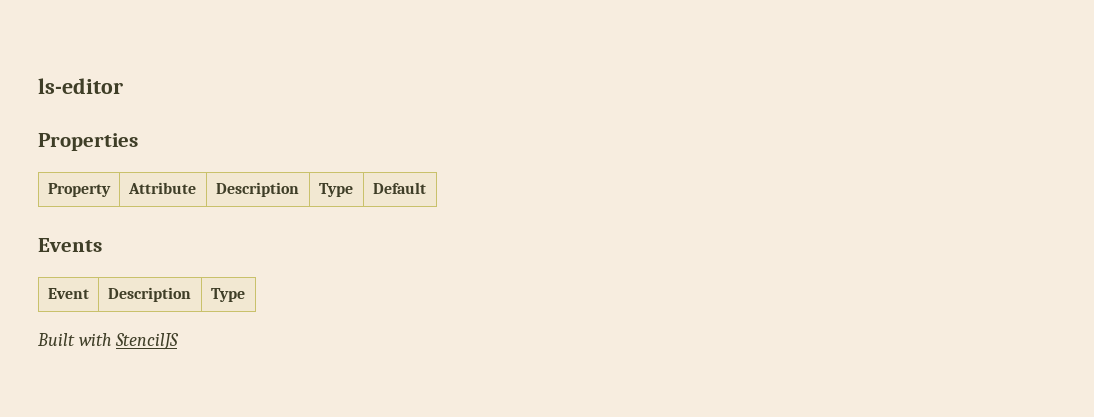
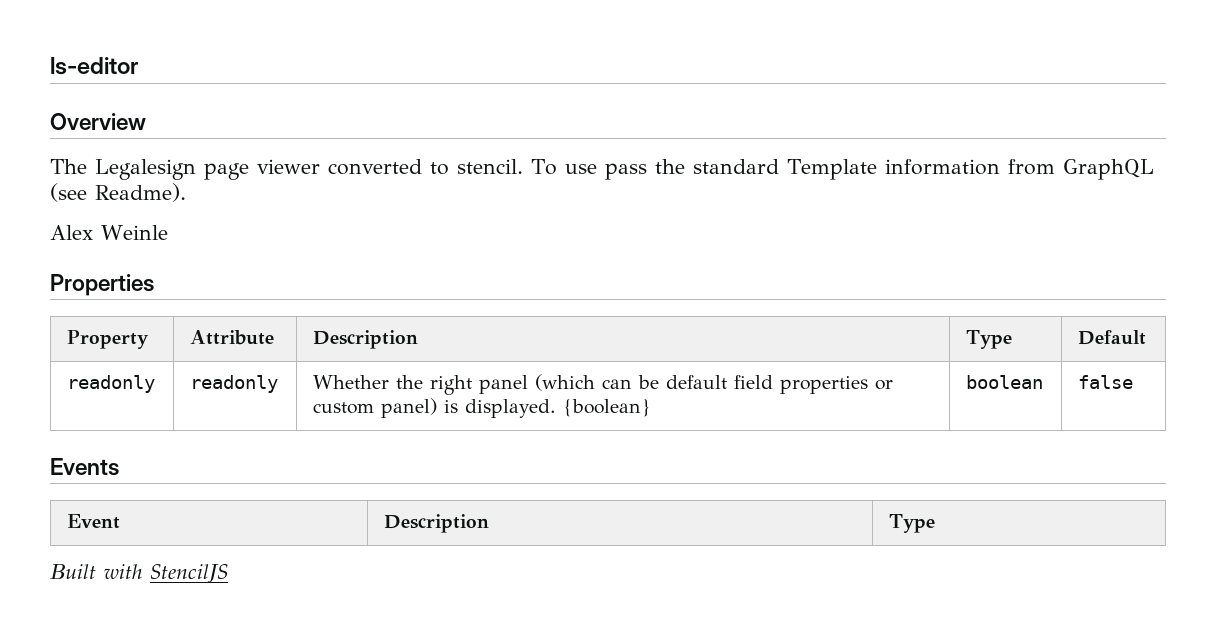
(123, 86) none -> [50,113,146,130] [50,159,1154,180] [50,183,186,202] [50,225,168,240] // Overview // The Legalesign page viewer converted to stencil. To use pass the standard Template information from GraphQL (see Readme). // Alex Weinle
(426, 188) none -> [67,375,156,393] [190,375,279,393] [313,374,894,395] [313,398,652,418] [966,375,1044,389] [1078,375,1134,389] // readonly | readonly | Whether the right panel (which can be default field properties or custom panel) is displayed. {boolean} | boolean | false

